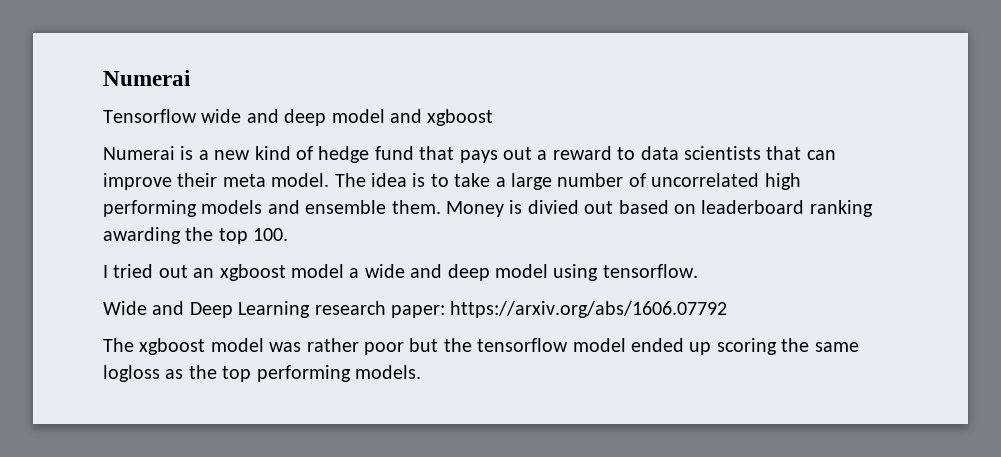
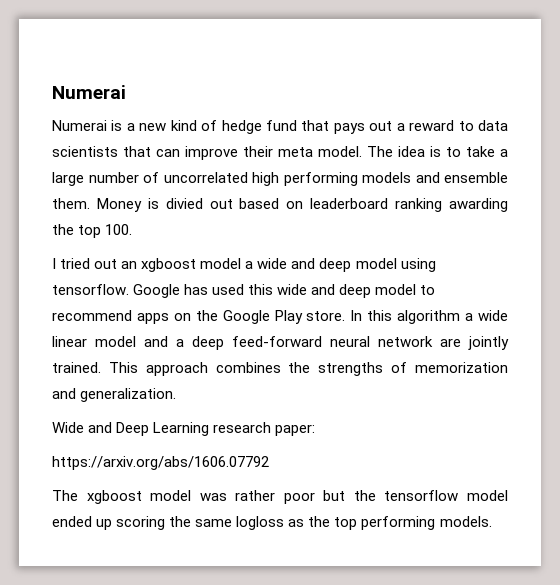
[103,70,191,86] [103,109,494,126] Numerai // Tensorflow wide and deep model and xgboost -> [52,85,126,99] Numerai
(698, 271) none -> [133,284,436,298] [52,310,509,324] [52,336,509,350] [52,362,509,376] [52,388,177,402] Google has used this wide and deep model to recommend apps on the Google Play store. In this algorithm a wide linear model and a deep feed-forward neural network are jointly trained. This approach combines the strengths of memorization and generalization.
(445, 311) none -> (316, 430) //

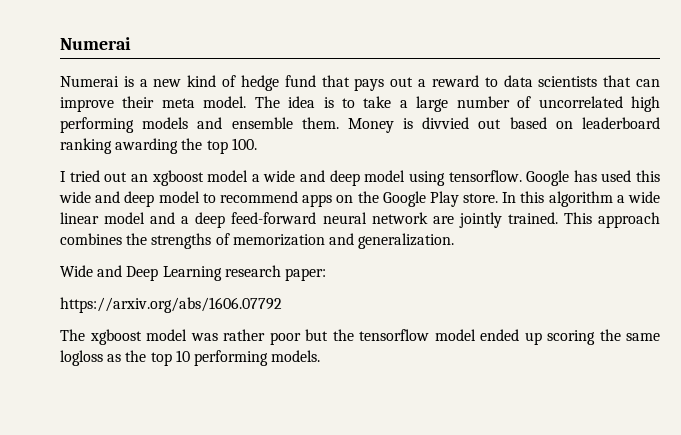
[165,198,203,209] divied -> [422,117,470,129] divvied
(358, 523) none -> [175,350,190,362] 10

